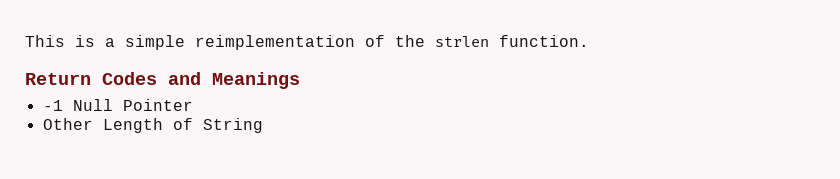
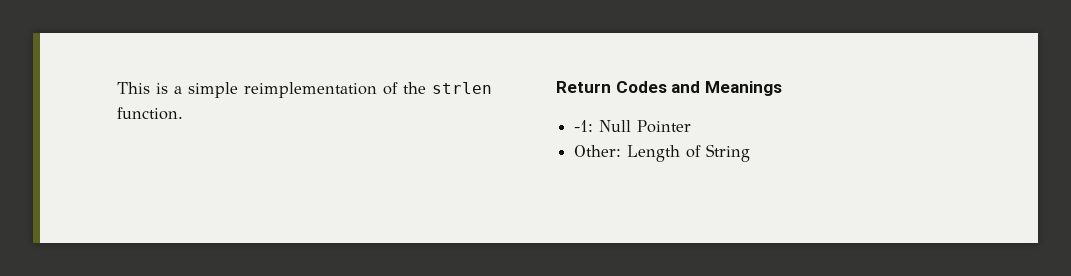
[42,100,63,111] -1 -> [574,120,594,132] -1:
[42,118,93,130] Other -> [574,145,622,157] Other:

